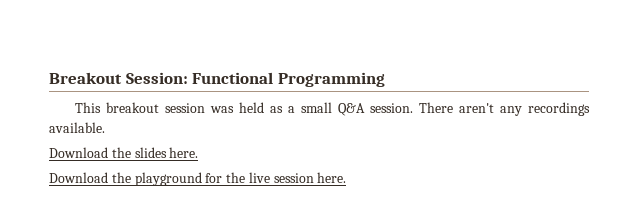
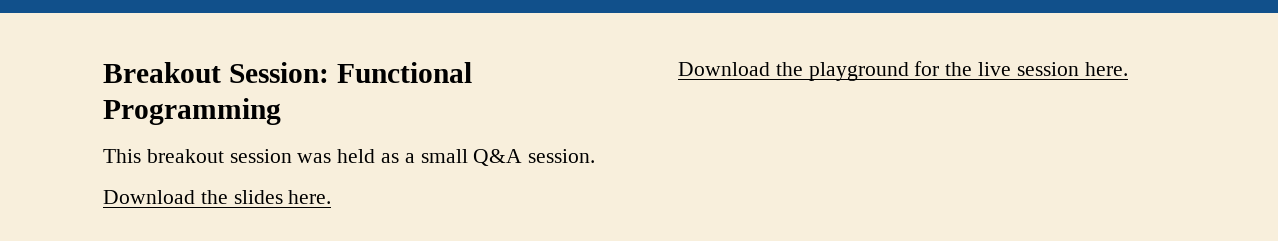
[418,102,590,116] [49,122,105,133] There aren't any recordings available. -> (596, 156) none

